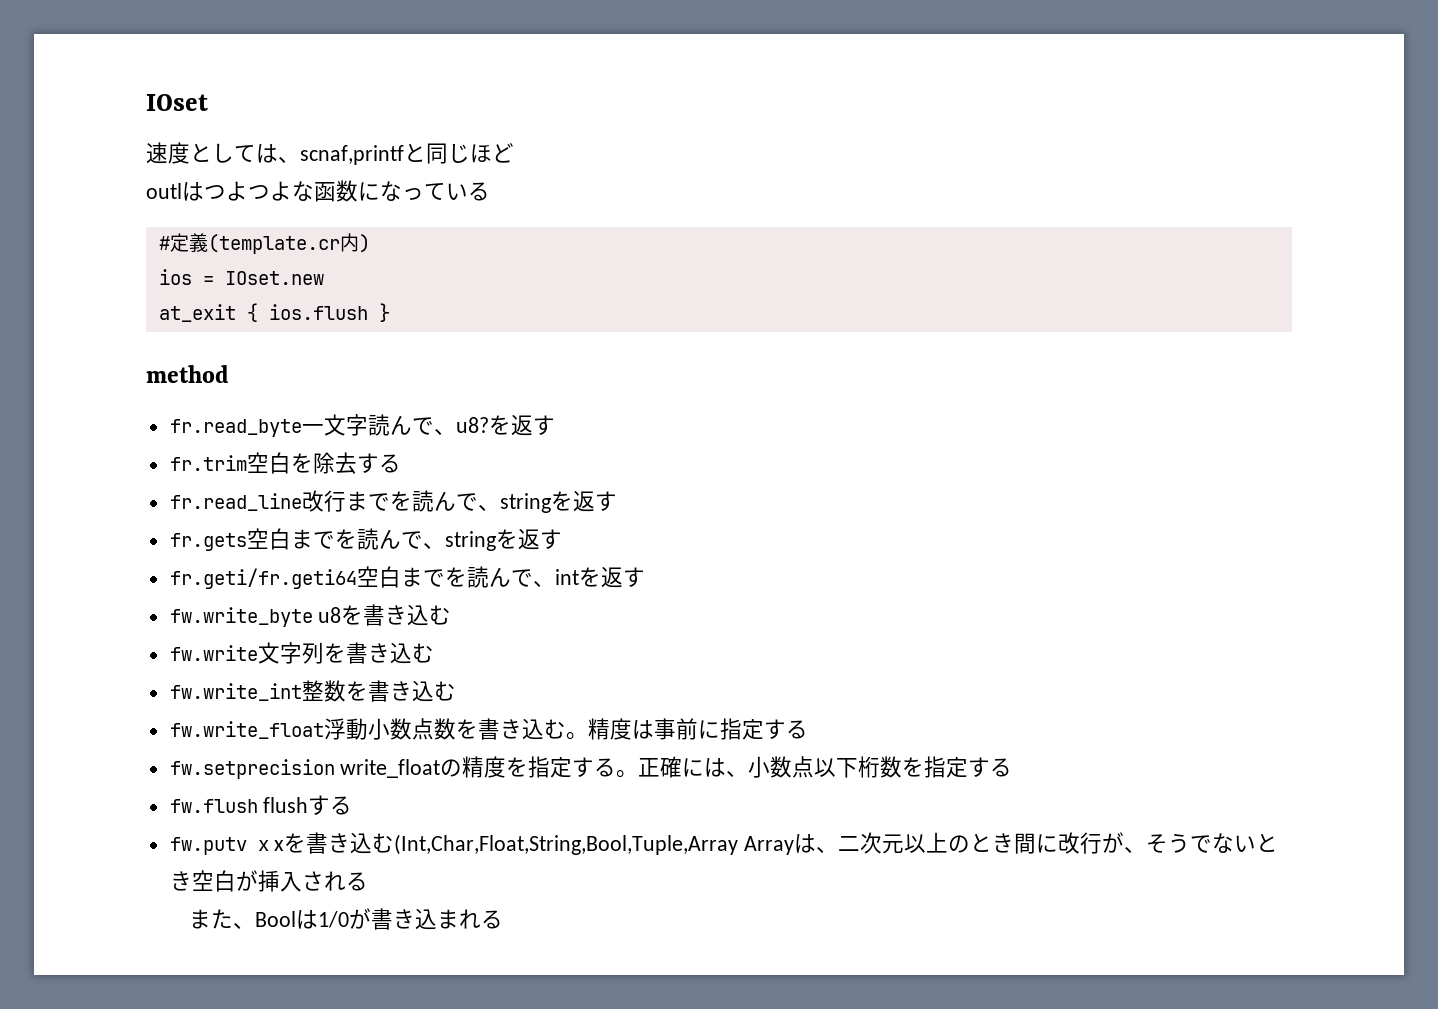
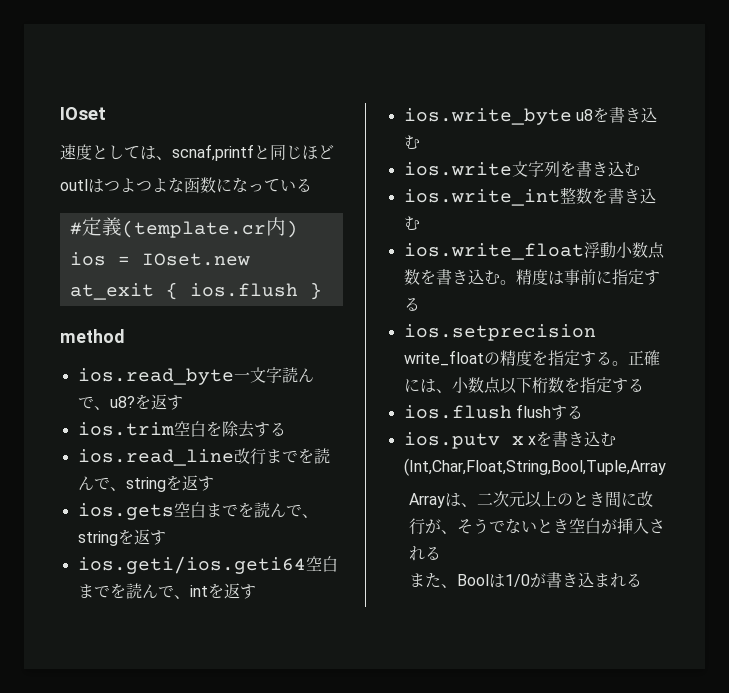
[169,419,302,437] fr.read_byte -> [77,368,234,385] ios.read_byte
[169,455,247,471] fr.trim -> [77,422,174,436] ios.trim
[169,493,302,511] fr.read_line -> [77,449,234,466] ios.read_line
[169,533,247,551] fr.gets -> [77,503,174,520] ios.gets
[169,568,357,589] fr.geti/fr.geti64 -> [77,556,306,574] ios.geti/ios.geti64
[169,607,313,627] fw.write_byte -> [403,108,572,125] ios.write_byte
[169,645,258,661] fw.write -> [403,162,512,176] ios.write
[169,683,302,701] fw.write_int -> [403,189,560,206] ios.write_int
[169,721,324,739] fw.write_float -> [403,243,584,260] ios.write_float
[169,759,335,779] fw.setprecision -> [403,324,596,341] ios.setprecision
[169,799,258,813] fw.flush -> [403,405,512,419] ios.flush
[169,837,247,855] fw.putv -> [403,432,500,449] ios.putv
(739, 844) none -> (666, 467) //

